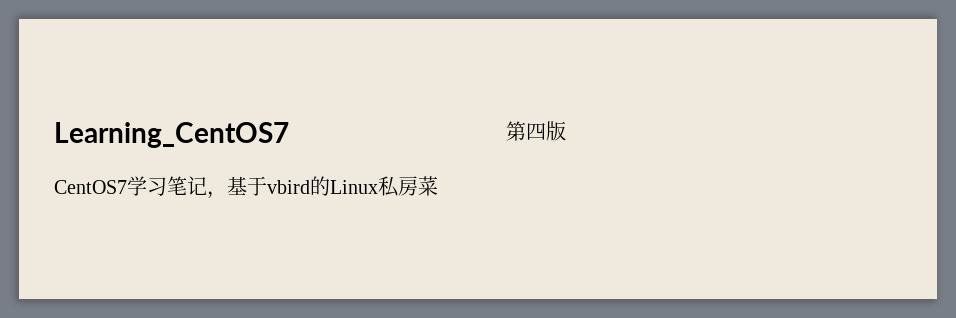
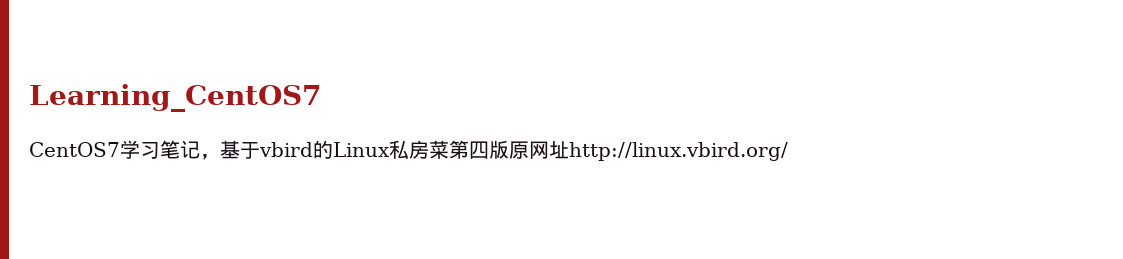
(566, 131) none -> [509,141,788,161] 原网址http://linux.vbird.org/

